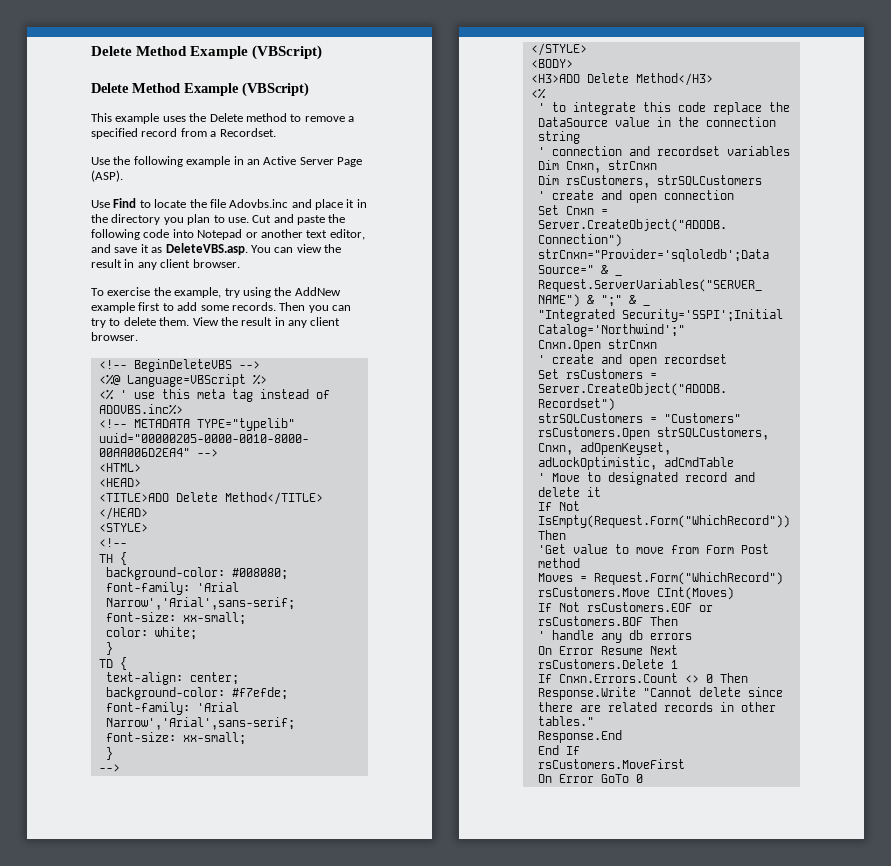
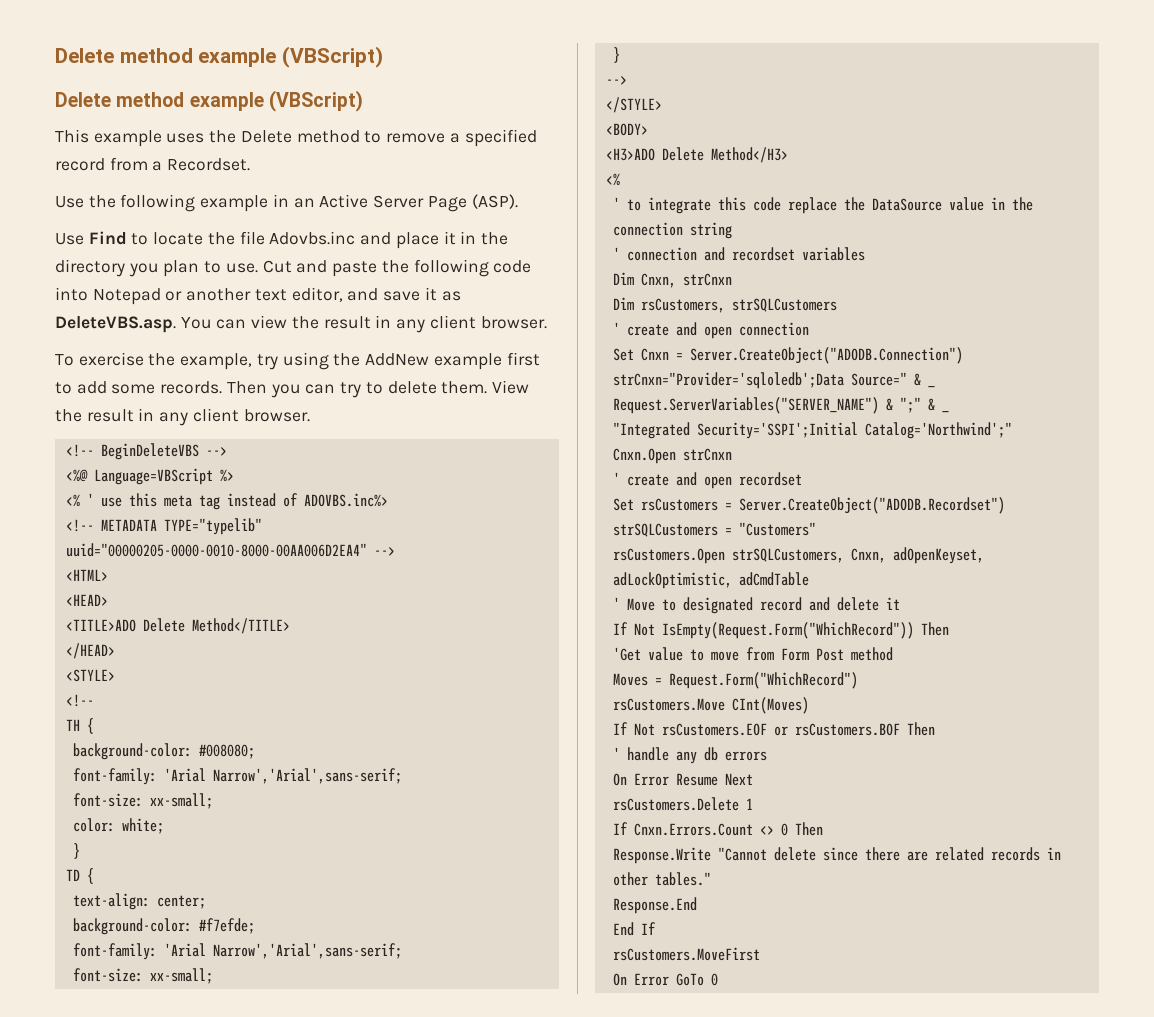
[91,46,249,59] Delete Method Example -> [55,48,277,67] Delete method example
[132,83,239,96] Method Example -> [116,92,264,111] method example

